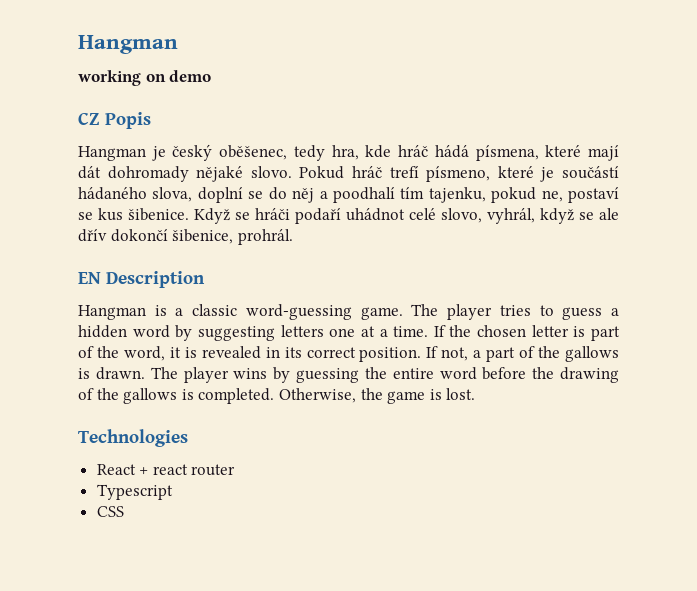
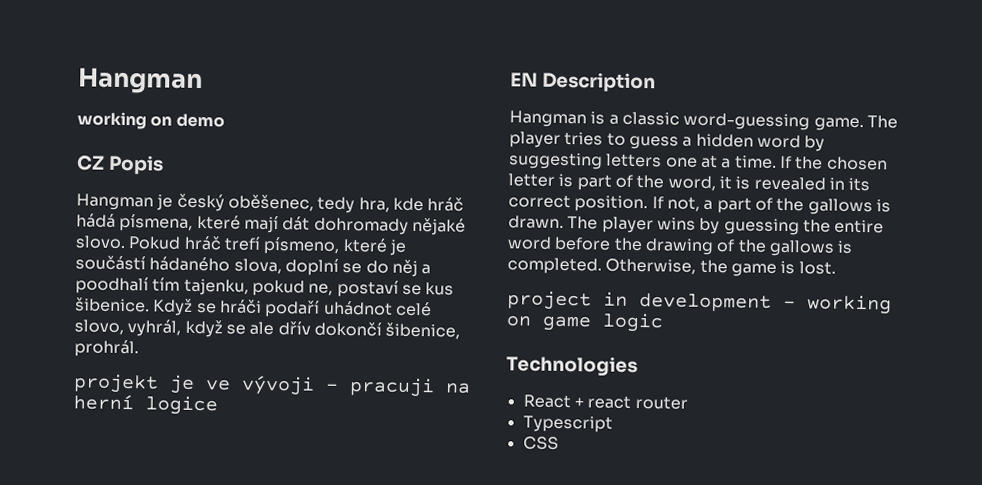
(293, 237) none -> [73,373,471,398] [73,394,218,416] // projekt je ve vývoji - pracuji na herní logice
(476, 394) none -> [507,290,892,315] [506,312,664,333] // project in development - working on game logic

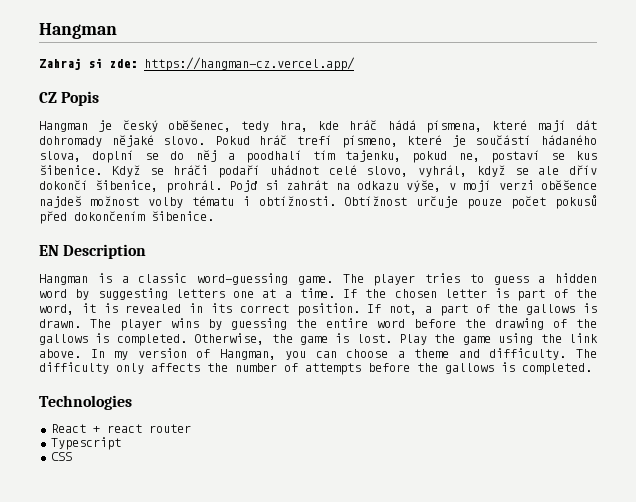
[77,111,225,130] working on demo -> [39,57,355,71] Zahraj si zde: https://hangman-cz.vercel.app/
[73,373,471,398] [73,394,218,416] // projekt je ve vývoji - pracuji na herní logice -> [229,180,597,192] [39,195,597,209] [39,211,214,224] Pojď si zahrát na odkazu výše, v mojí verzi oběšence najdeš možnost volby tématu i obtížnosti. Obtížnost určuje pouze počet pokusů před dokončením šibenice.
[507,290,892,315] [506,312,664,333] // project in development - working on game logic -> [399,333,598,345] [39,348,598,360] [39,362,592,375] Play the game using the link above. In my version of Hangman, you can choose a theme and difficulty. The difficulty only affects the number of attempts before the gallows is completed.

